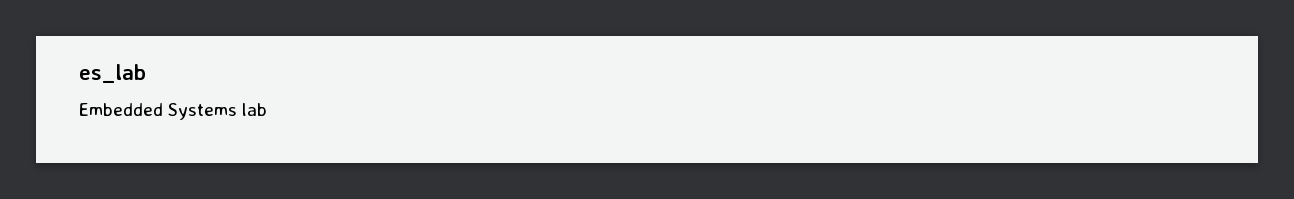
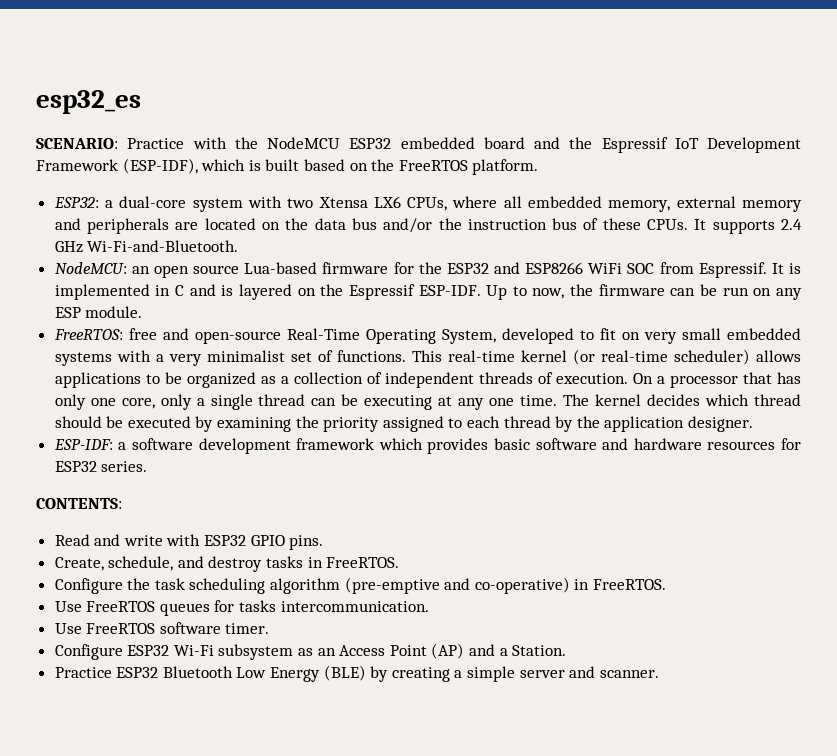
[79,64,146,83] [79,103,268,120] es_lab // Embedded Systems lab -> [36,90,141,114] [36,137,801,153] [36,158,539,175] [53,196,802,212] [54,218,802,234] [54,240,239,253] [54,262,801,278] [54,284,803,300] [54,306,143,318] [53,328,801,344] [54,349,801,366] [54,372,801,388] [54,394,801,410] [54,416,753,432] [53,438,801,454] [54,461,148,472] [36,498,122,509] [54,534,324,550] [54,556,400,572] [54,577,667,594] [54,600,429,616] [54,622,270,634] [54,643,567,660] [54,665,659,682] esp32_es // SCENARIO: Practice with the NodeMCU ESP32 embedded board and the Espressif IoT Development Framework (ESP-IDF), which is built based on the FreeRTOS platform. // ESP32: a dual-core system with two Xtensa LX6 CPUs, where all embedded memory, external memory and peripherals are located on the data bus and/or the instruction bus of these CPUs. It supports 2.4 GHz Wi-Fi-and-Bluetooth. // NodeMCU: an open source Lua-based firmware for the ESP32 and ESP8266 WiFi SOC from Espressif. It is implemented in C and is layered on the Espressif ESP-IDF. Up to now, the firmware can be run on any ESP module. // FreeRTOS: free and open-source Real-Time Operating System, developed to fit on very small embedded systems with a very minimalist set of functions. This real-time kernel (or real-time scheduler) allows applications to be organized as a collection of independent threads of execution. On a processor that has only one core, only a single thread can be executing at any one time. The kernel decides which thread should be executed by examining the priority assigned to each thread by the application designer. // ESP-IDF: a software development framework which provides basic software and hardware resources for ESP32 series. // CONTENTS: // Read and write with ESP32 GPIO pins. // Create, schedule, and destroy tasks in FreeRTOS. // Configure the task scheduling algorithm (pre-emptive and co-operative) in FreeRTOS. // Use FreeRTOS queues for tasks intercommunication. // Use FreeRTOS software timer. // Configure ESP32 Wi-Fi subsystem as an Access Point (AP) and a Station. // Practice ESP32 Bluetooth Low Energy (BLE) by creating a simple server and scanner.

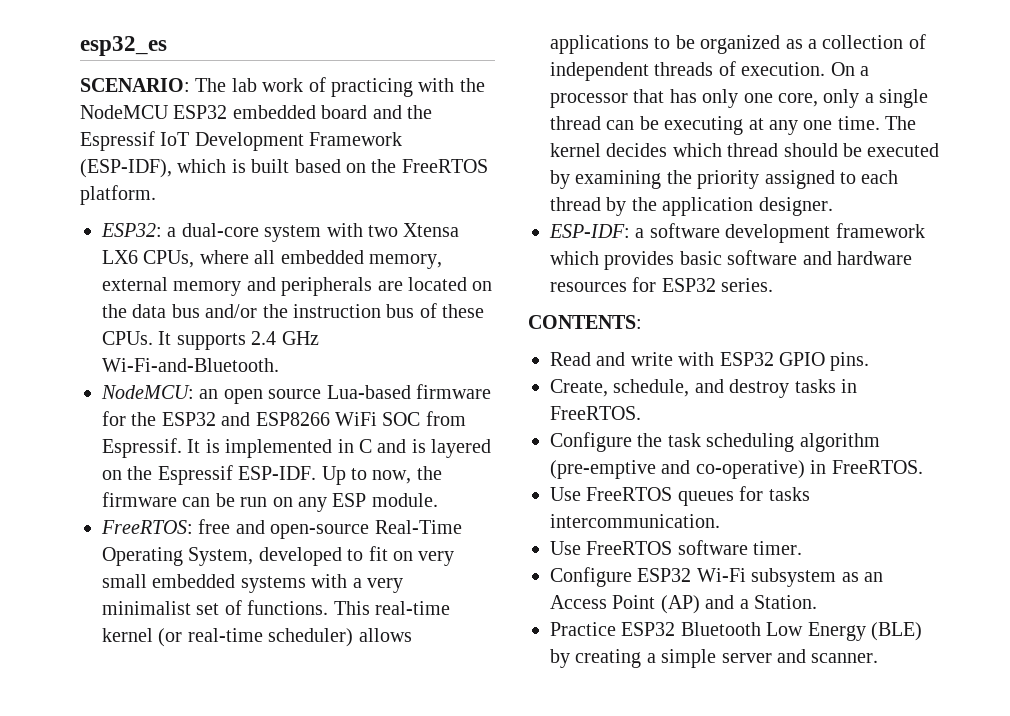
[127,138,185,149] Practice -> [195,77,413,97] The lab work of practicing

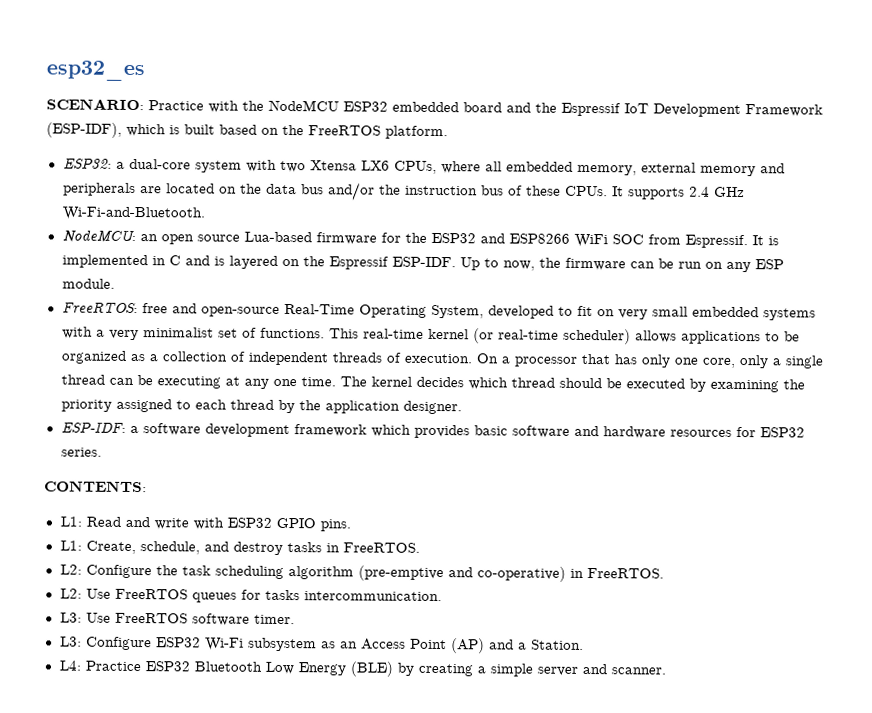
[195,77,413,97] The lab work of practicing -> [148,100,204,111] Practice
(642, 322) none -> [59,516,82,527] L1:
(870, 361) none -> [59,540,82,551] L1:
(641, 413) none -> [59,564,82,575] L2:
(923, 467) none -> [59,588,82,599] L2:
(720, 521) none -> [59,612,82,623] L3:
(803, 548) none -> [59,636,82,647] L3:
(817, 602) none -> [58,660,81,671] L4:

